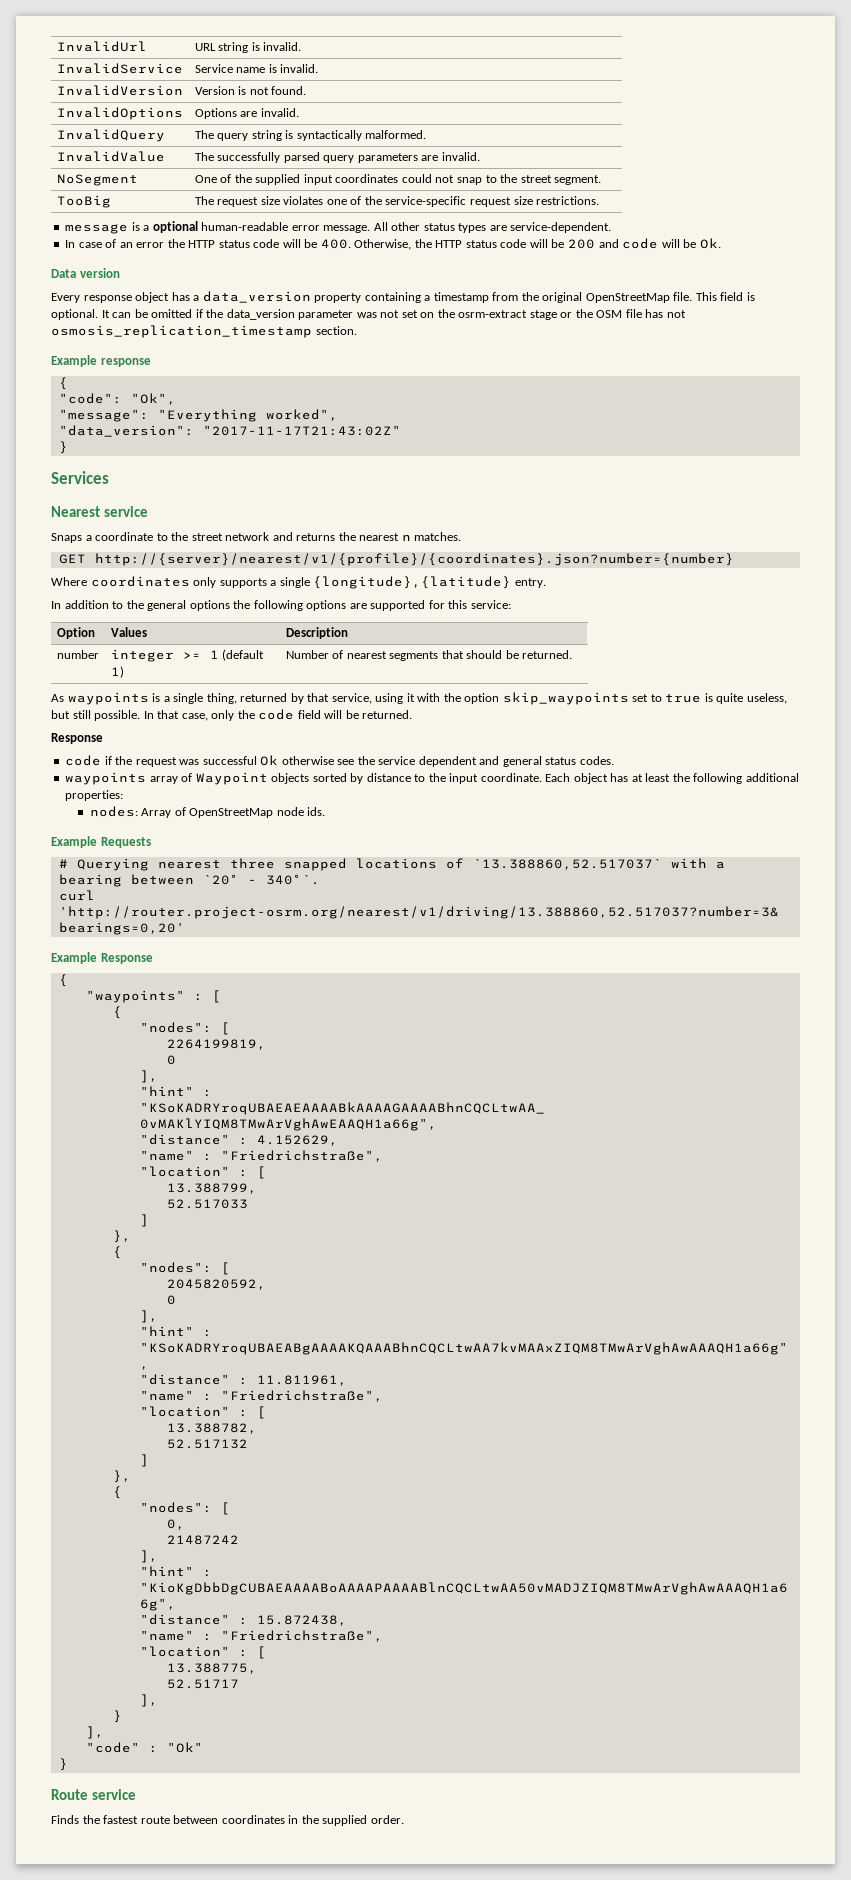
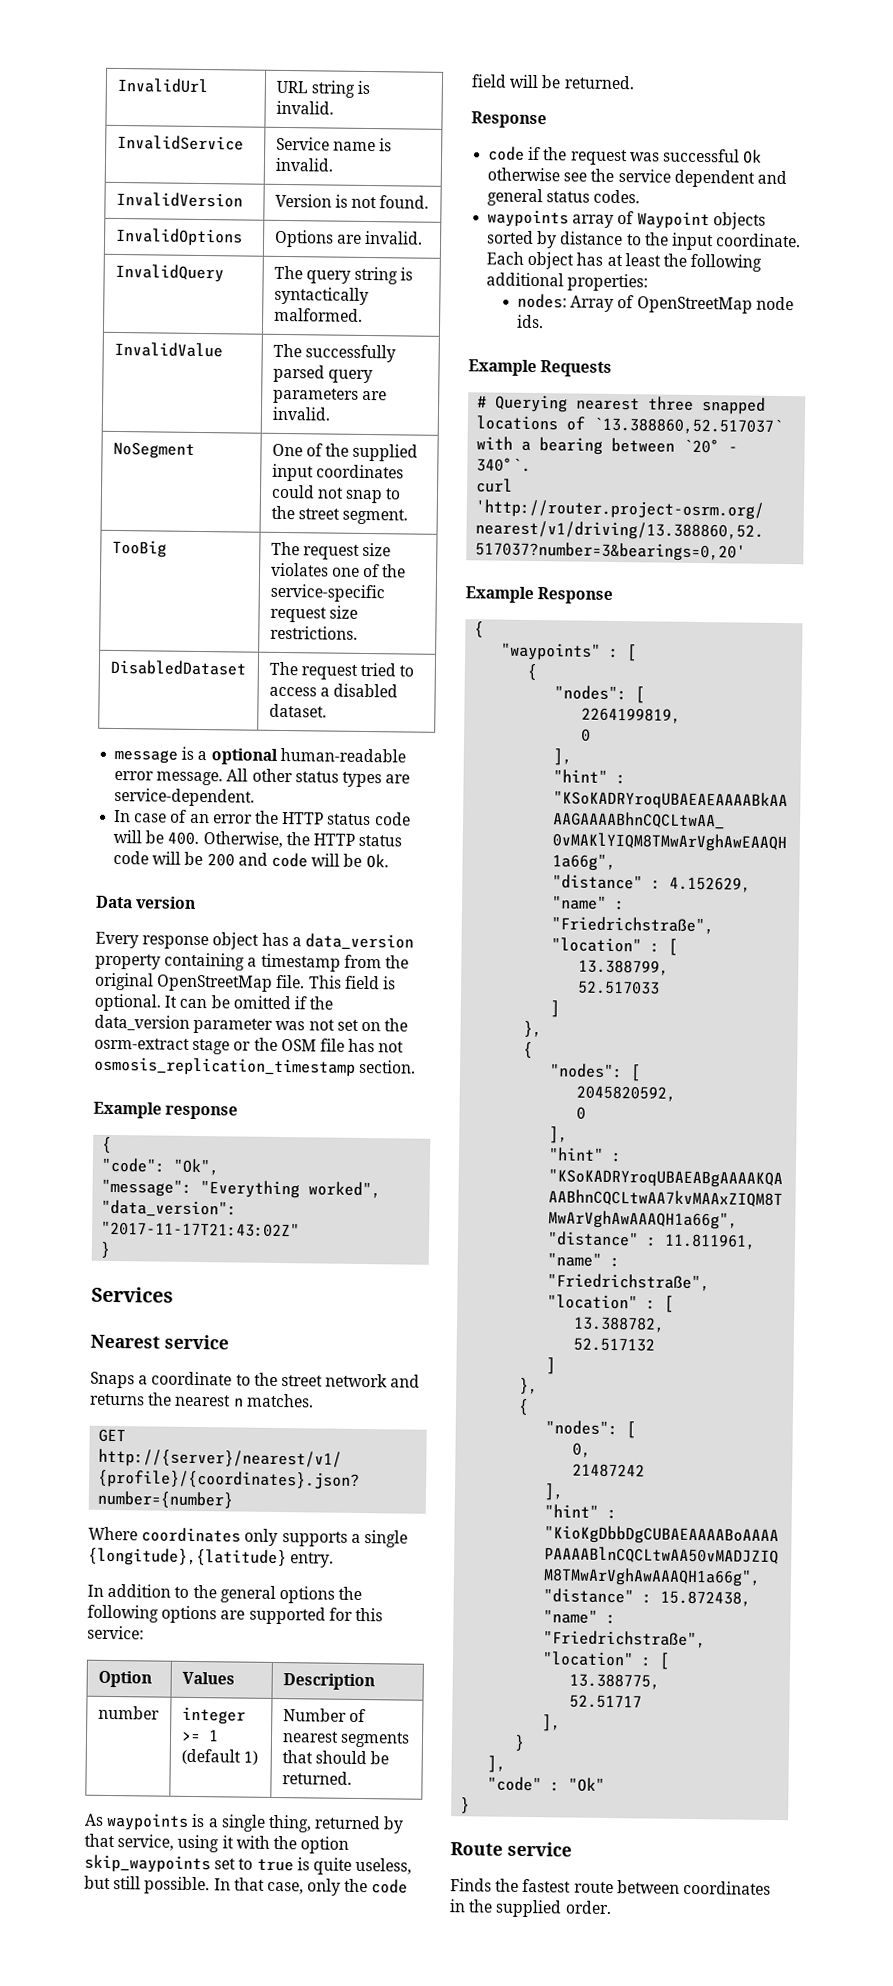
(600, 200) none -> [109,659,246,676] [268,661,415,680] [268,683,399,698] [268,703,327,718] // DisabledDataset | The request tried to access a disabled dataset.

